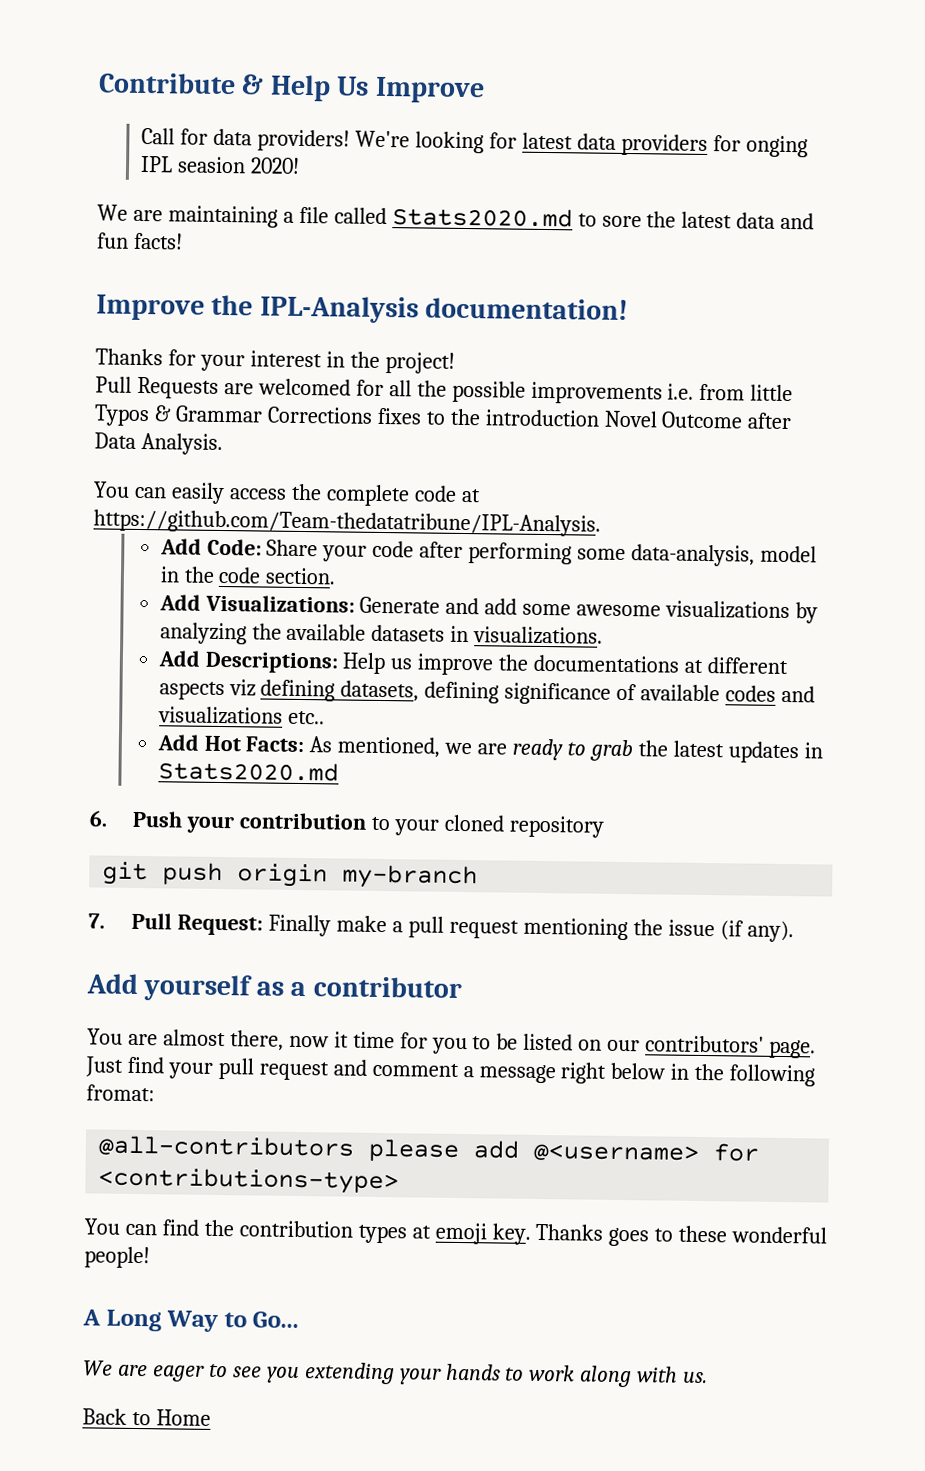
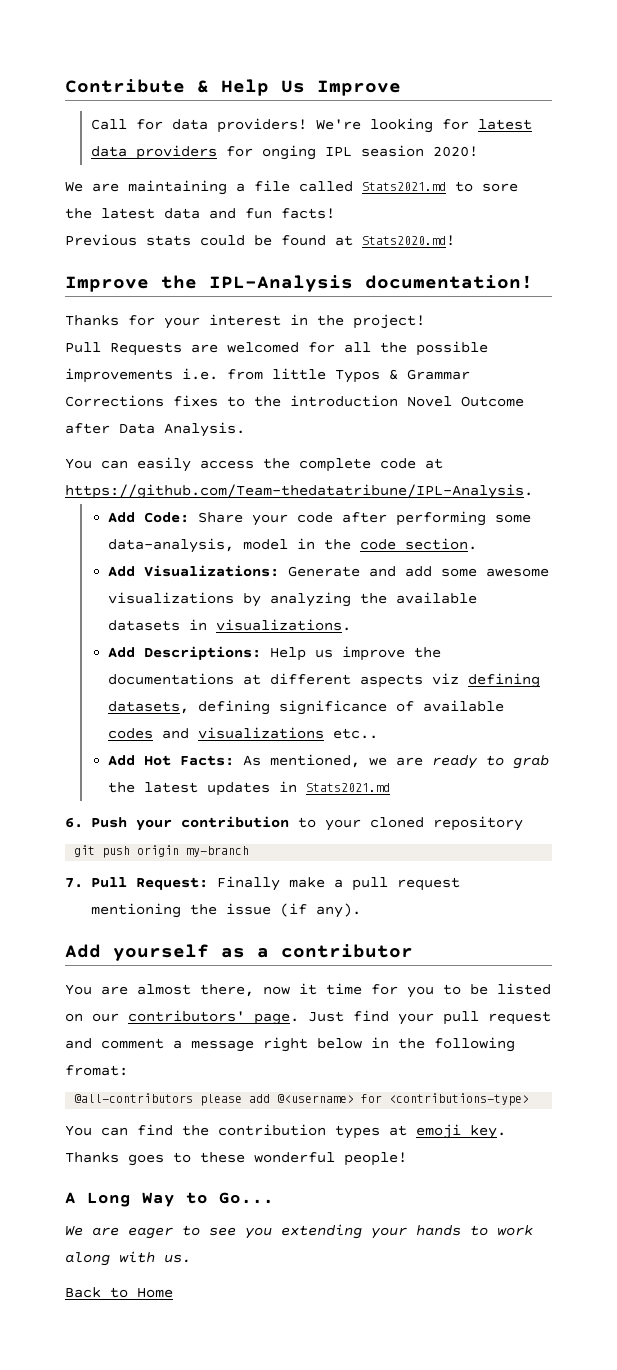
[391,207,573,228] Stats2020.md -> [362,182,446,191] Stats2021.md
(183, 241) none -> [65,234,455,246] // Previous stats could be found at Stats2020.md!
[157,761,339,782] Stats2020.md -> [305,783,390,792] Stats2021.md

